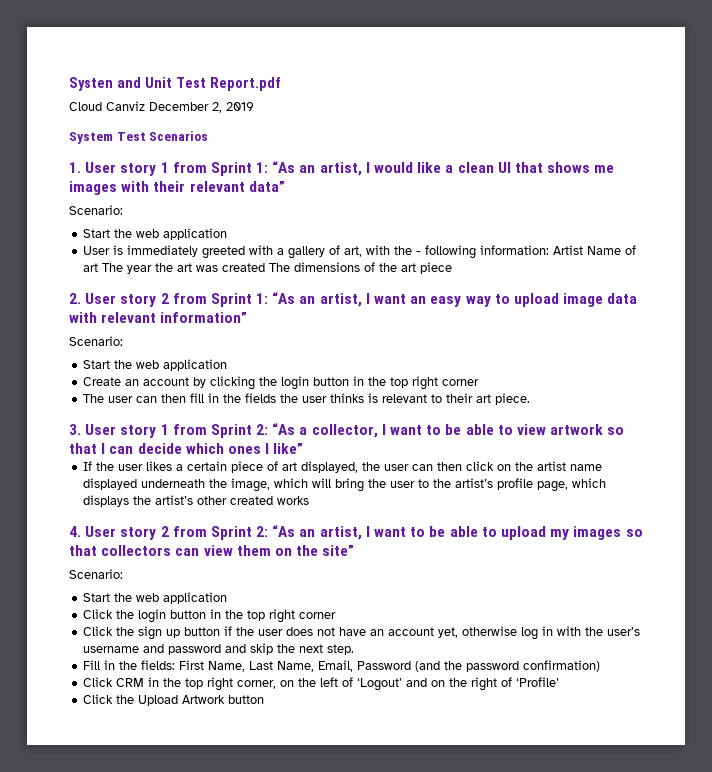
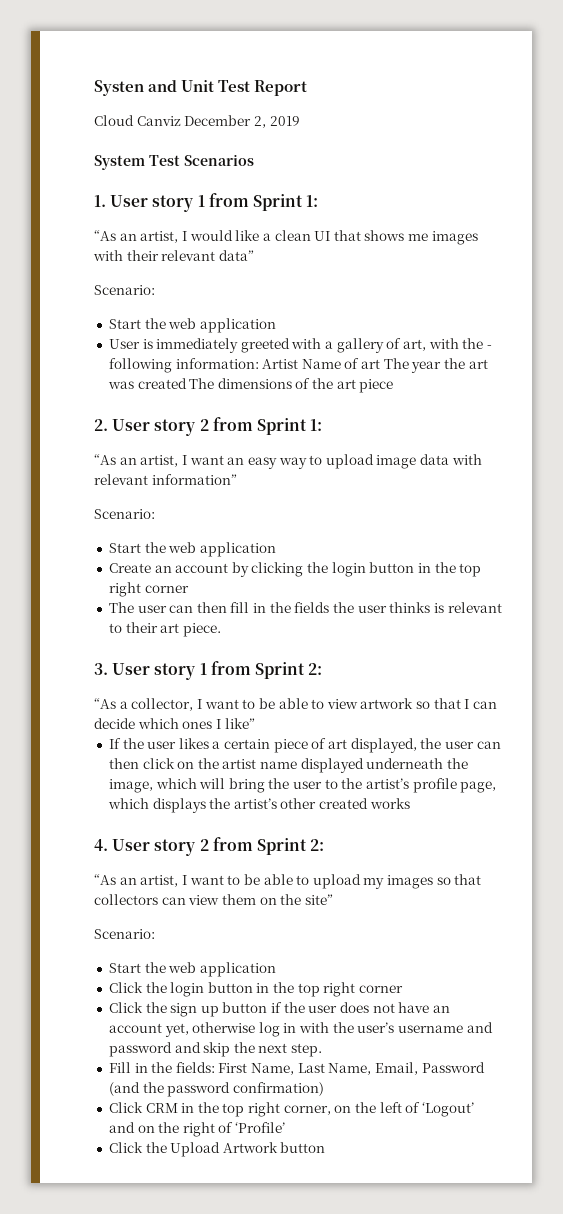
[209,77,281,91] Report.pdf -> [254,80,308,96] Report
(269, 167) none -> (319, 201) //
(269, 298) none -> (323, 425) //
(269, 429) none -> (323, 669) //
(269, 531) none -> (325, 845) //

